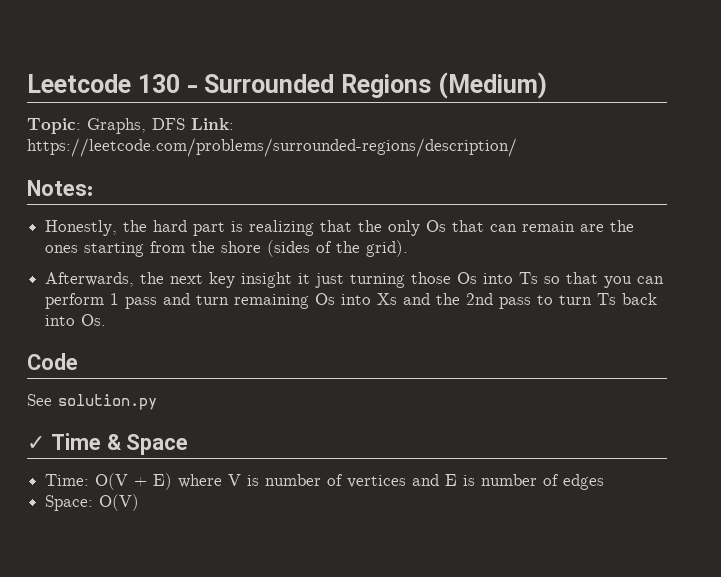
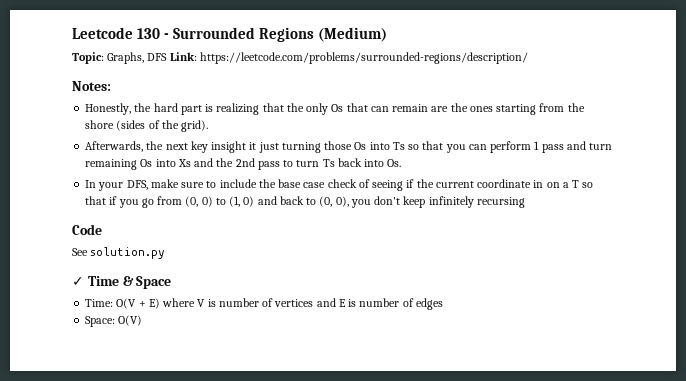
(107, 320) none -> [85,179,594,191] [85,196,525,208] // In your DFS, make sure to include the base case check of seeing if the current coordinate in on a T so that if you go from (0, 0) to (1, 0) and back to (0, 0), you don't keep infinitely recursing

